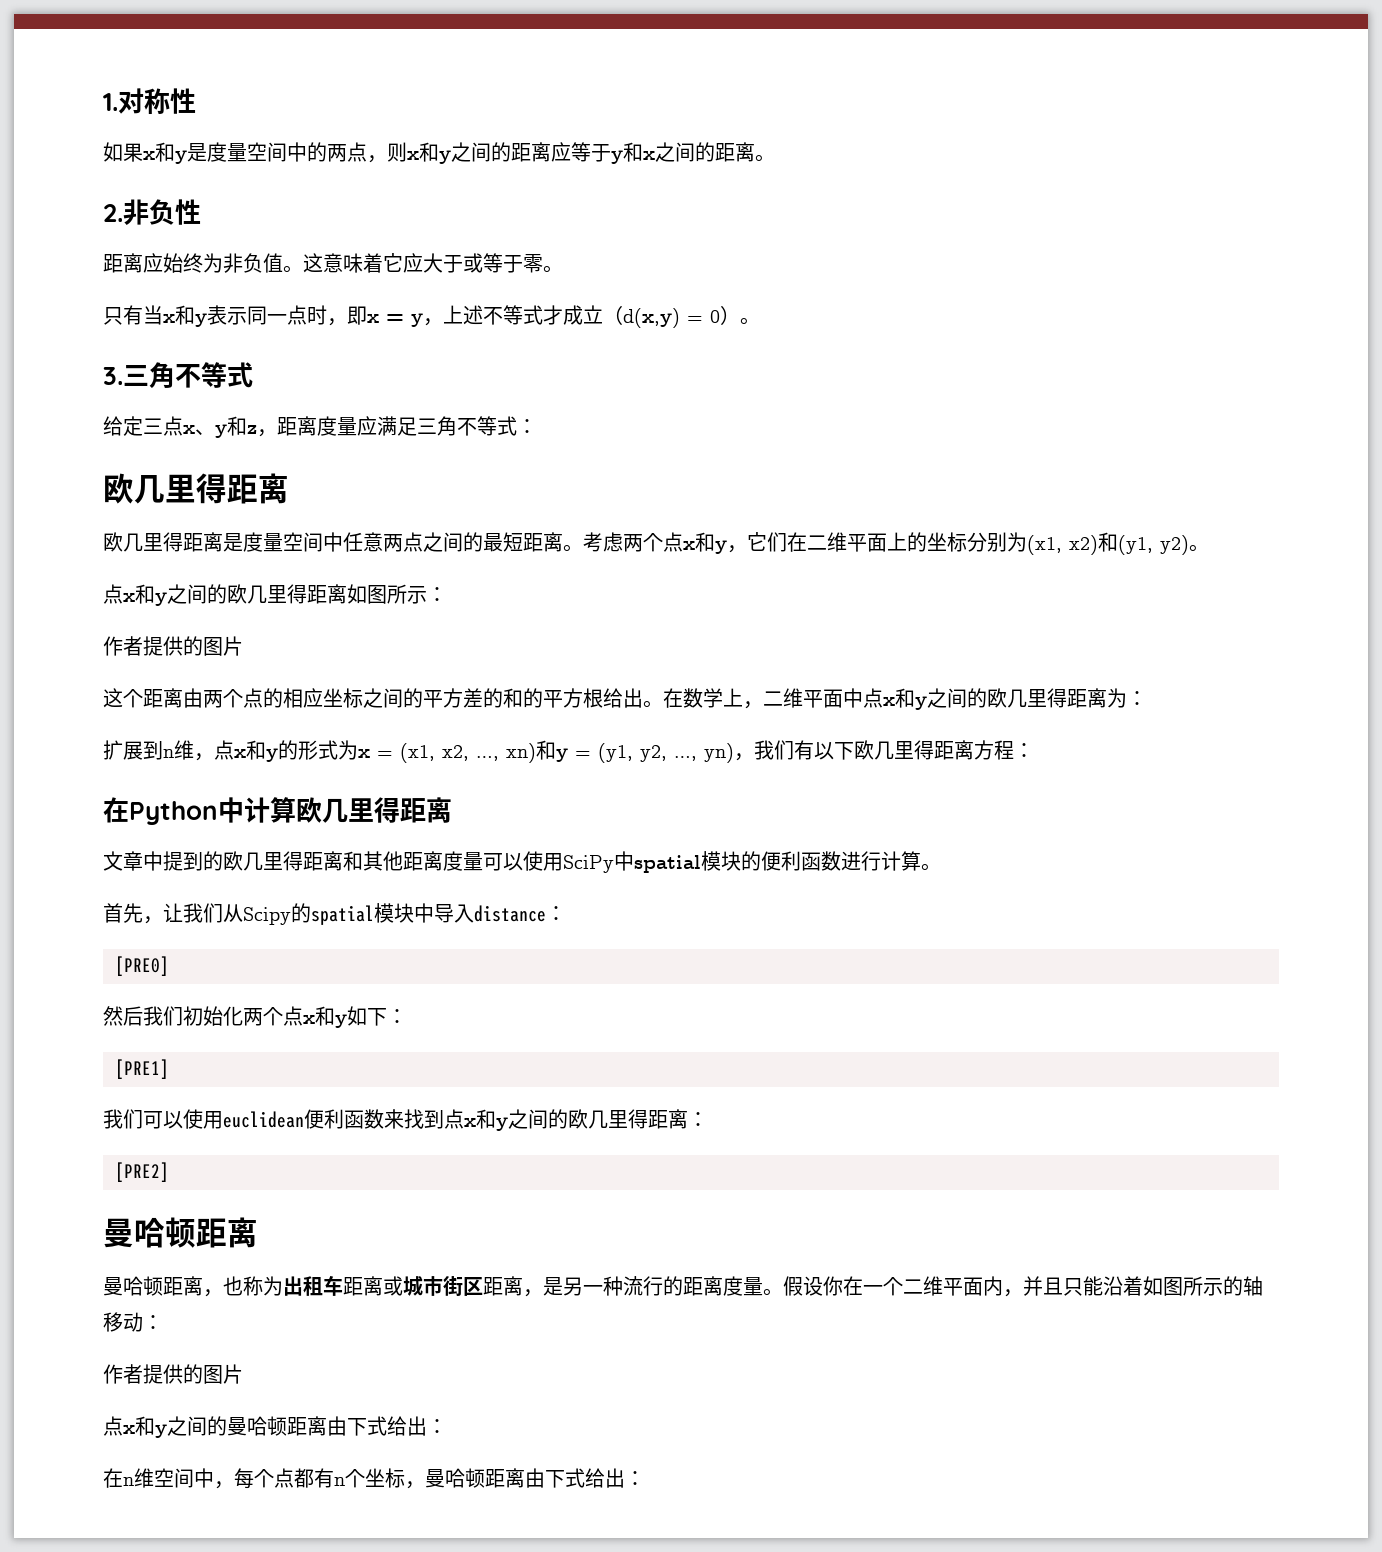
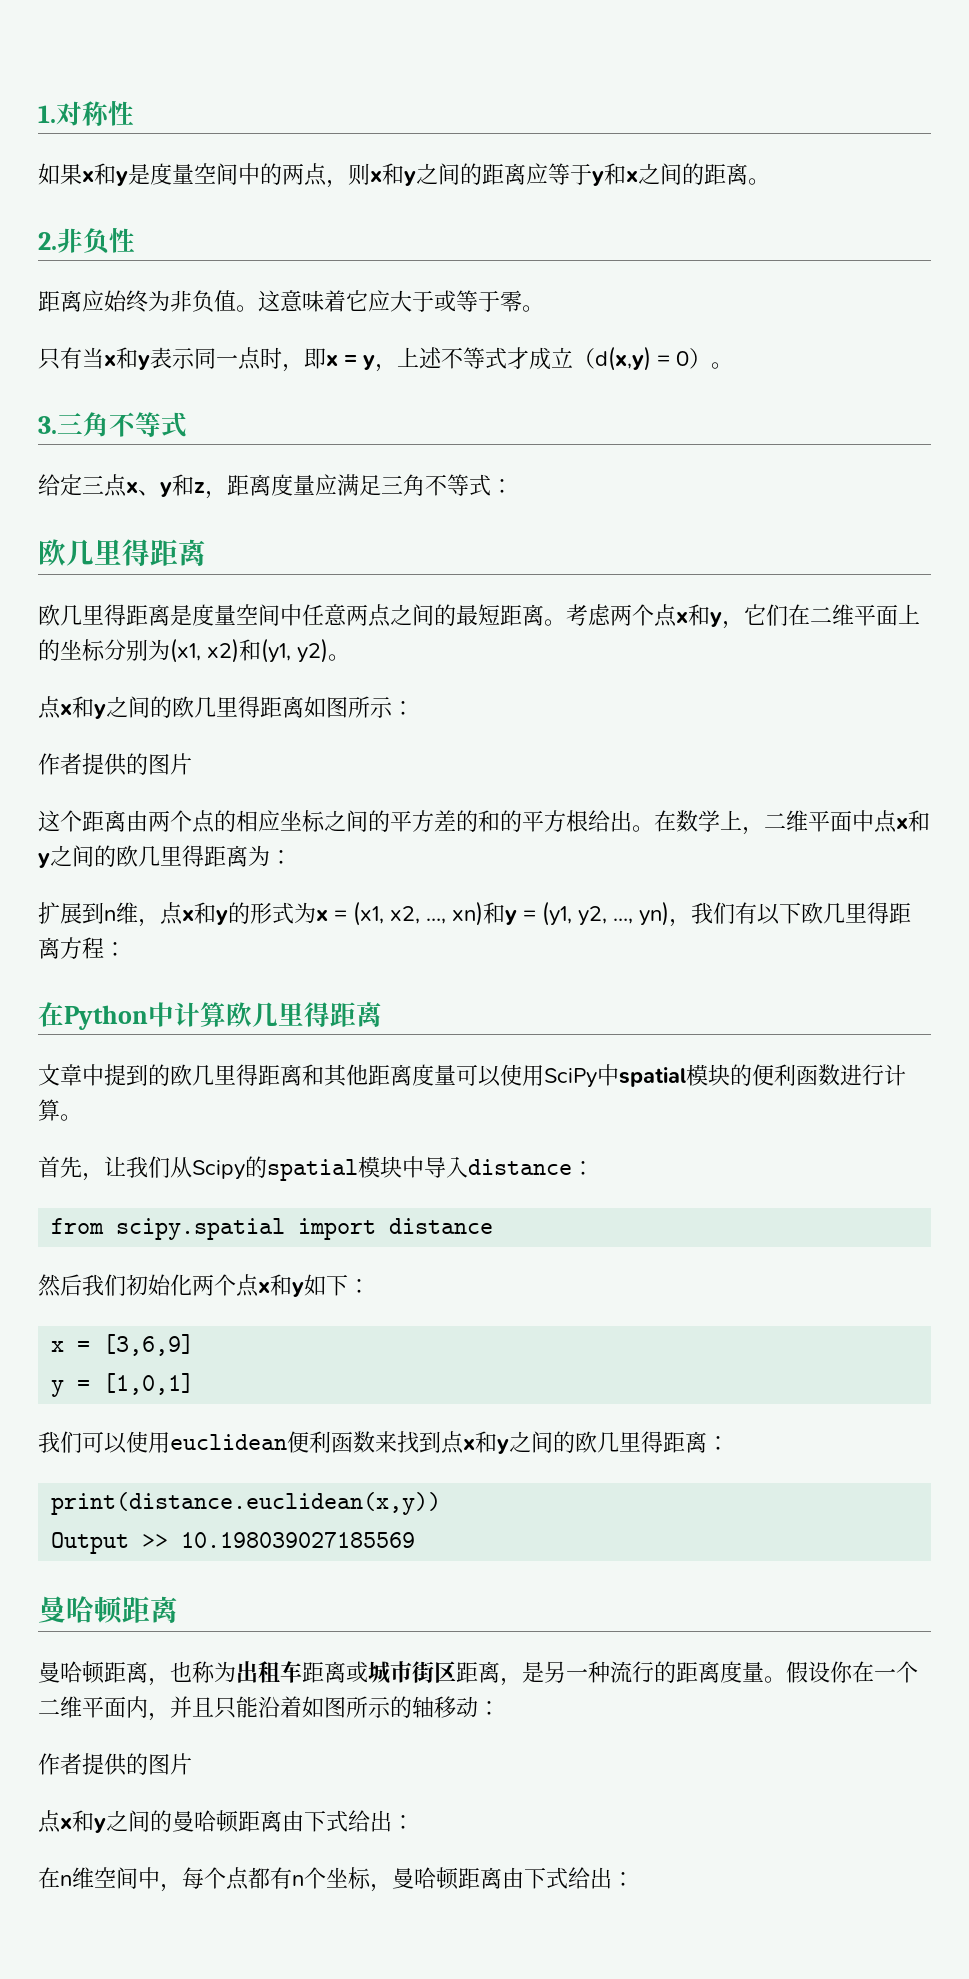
[115,956,169,976] [PRE0] -> [51,1218,494,1240] from scipy.spatial import distance
[115,1059,169,1079] [PRE1] -> [51,1334,195,1356] [51,1373,195,1397] x = [3,6,9] // y = [1,0,1]
[115,1162,169,1182] [PRE2] -> [51,1492,442,1515] [51,1532,416,1554] print(distance.euclidean(x,y)) // Output >> 10.198039027185569

